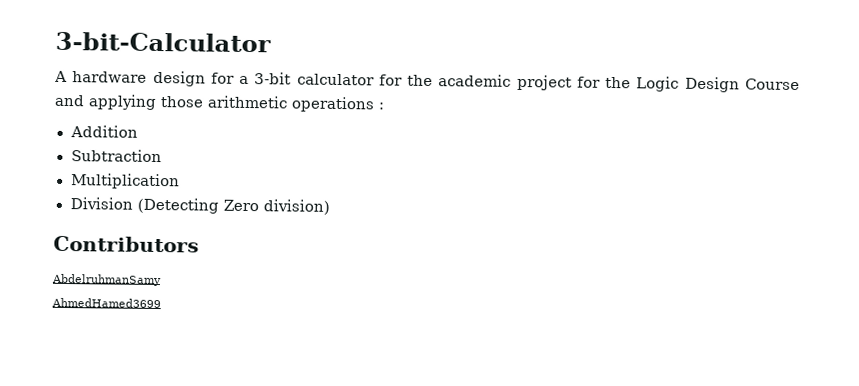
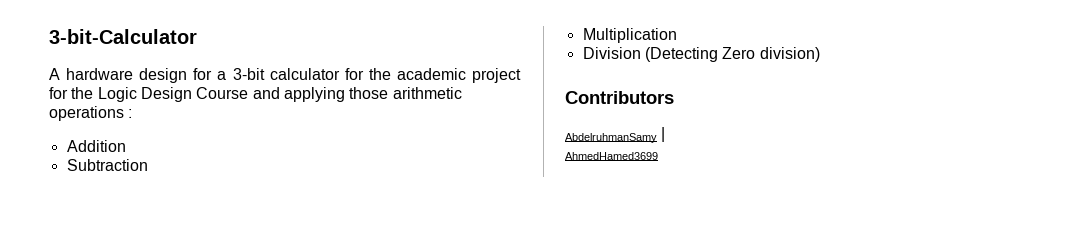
(162, 280) none -> [661,127,666,142] |

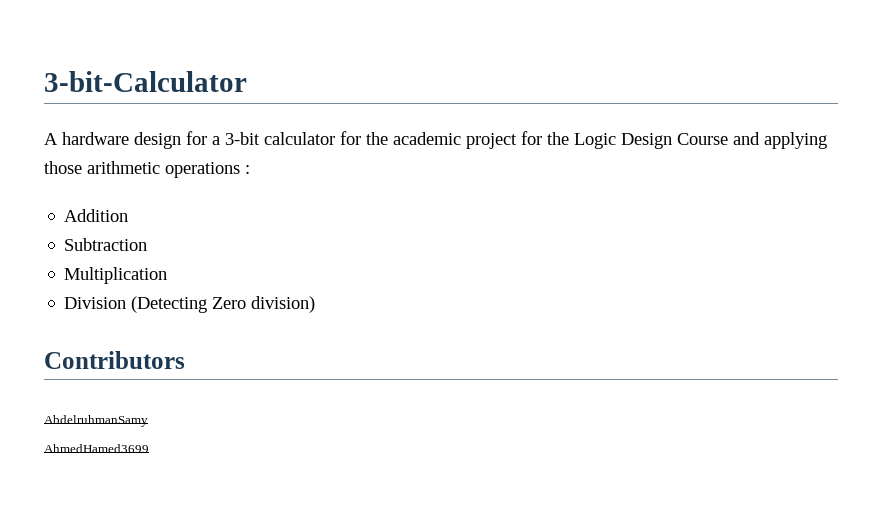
[661,127,666,142] | -> (148, 421) none

